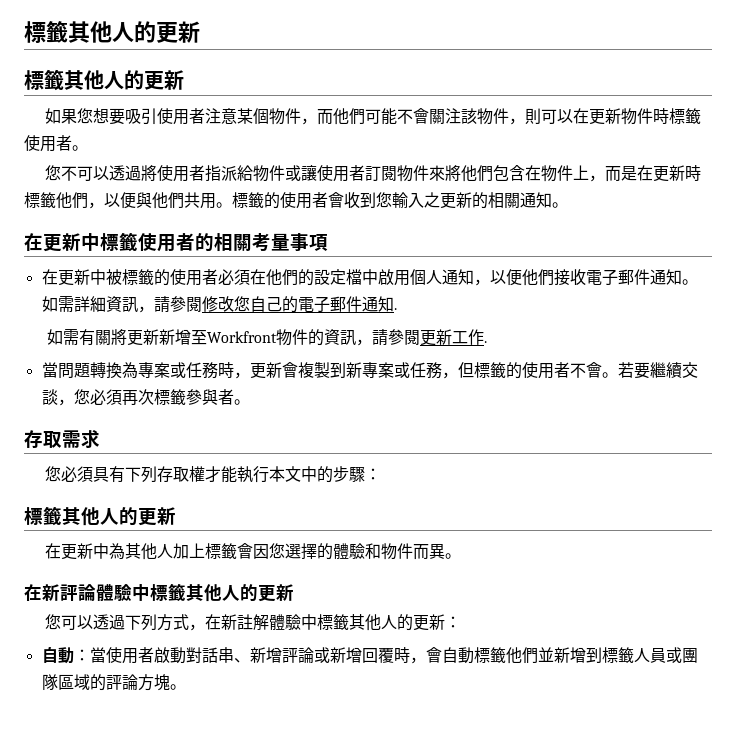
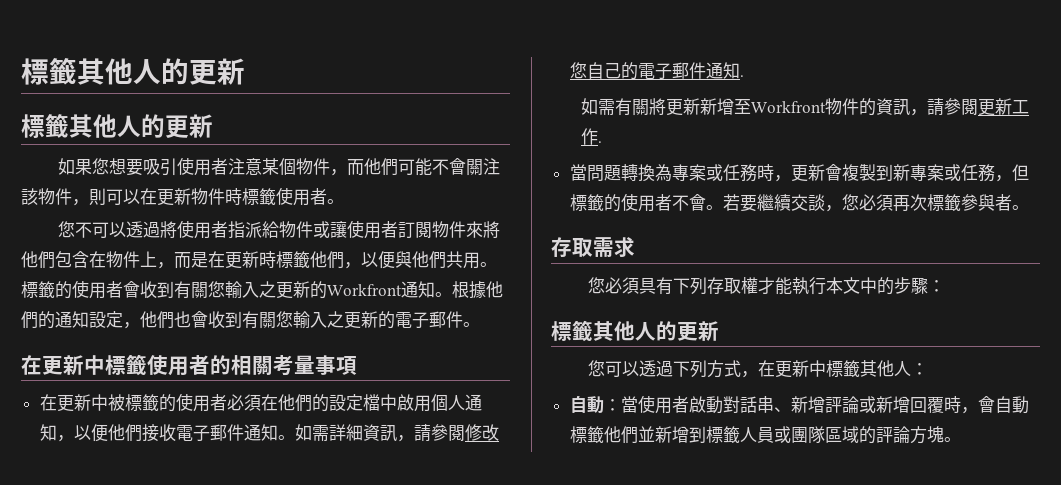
[376,192,568,209] 您輸入之更新的相關通知。 -> [174,281,503,299] [21,311,480,329] 有關您輸入之更新的Workfront通知。根據他們的通知設定，他們也會收到有關您輸入之更新的電子郵件。
[45,543,462,560] [24,583,294,602] // 在更新中為其他人加上標籤會因您選擇的體驗和物件而異。 // 在新評論體驗中標籤其他人的更新 -> (719, 331) none
[221,614,446,631] 新註解體驗中標籤其他人的更新 -> [775,360,912,378] 更新中標籤其他人

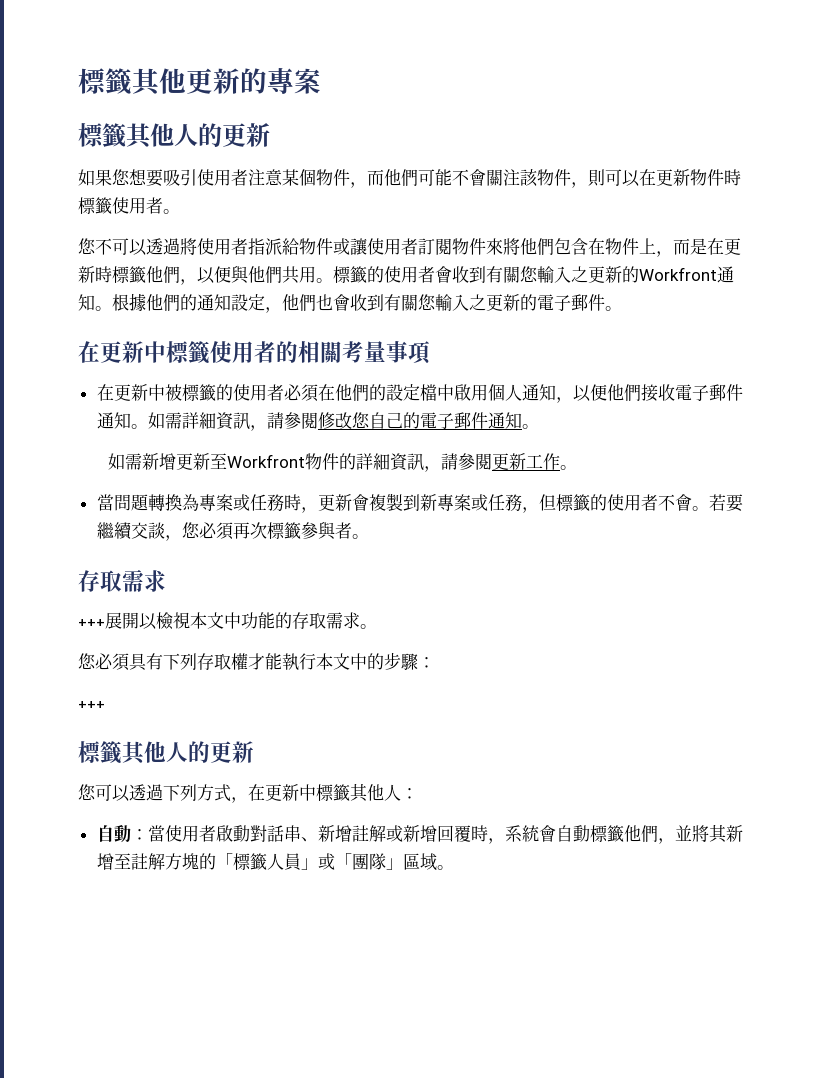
[21,58,245,85] 標籤其他人的更新 -> [78,67,321,96] 標籤其他更新的專案
[739,75,744,77] [580,98,734,116] . // 如需有關將更新新增 -> [521,424,539,429] [107,453,210,470] 。 // 如需新增更新
(876, 107) none -> [355,453,390,470] 詳細
[597,141,602,143] . -> [559,465,577,470] 。
(635, 247) none -> [78,612,377,630] // +++展開以檢視本文中功能的存取需求。
(946, 286) none -> [78,701,105,709] // +++
[824,396,859,413] 評論 -> [351,825,386,842] 註解
(978, 410) none -> [504,825,539,842] 系統
[637,426,944,444] 並新增到標籤人員或團隊區域的評論方塊 -> [657,824,743,844] [96,853,437,871] ，並將其新增至註解方塊的「標籤人員」或「團隊」區域

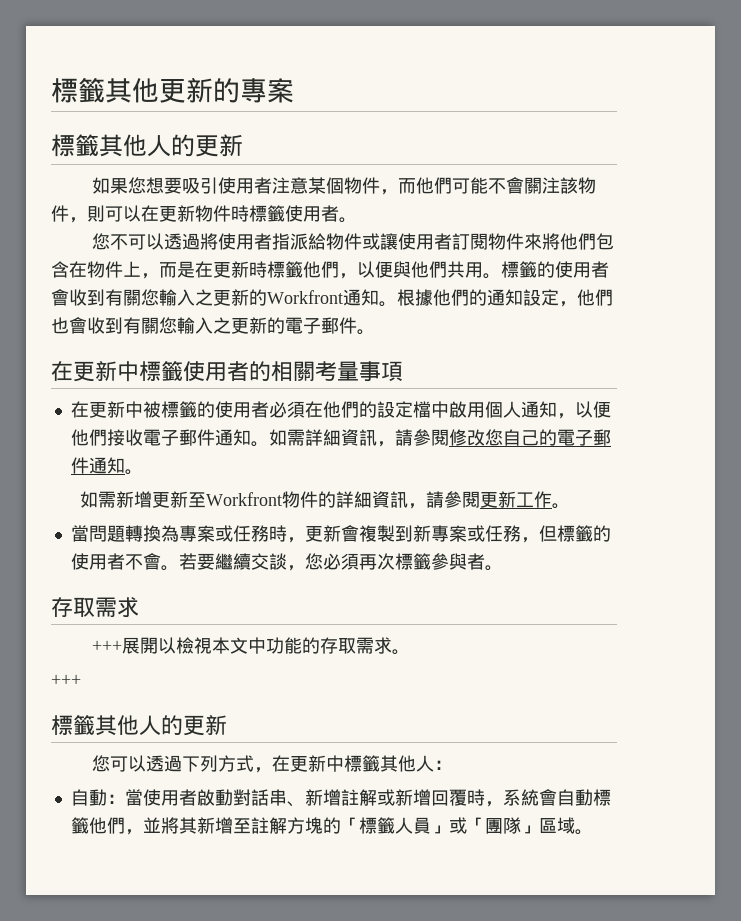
[78,652,435,671] // 您必須具有下列存取權才能執行本文中的步驟： -> (410, 652) none

